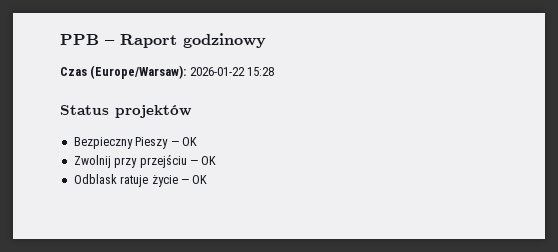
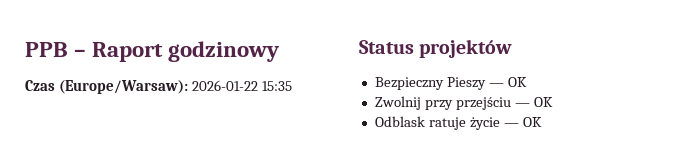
[247,67,275,76] 15:28 -> [261,81,292,91] 15:35

